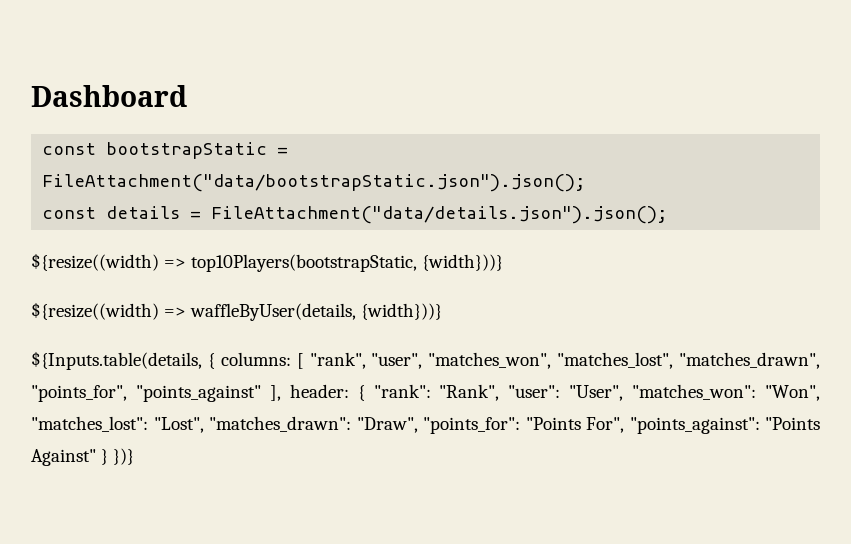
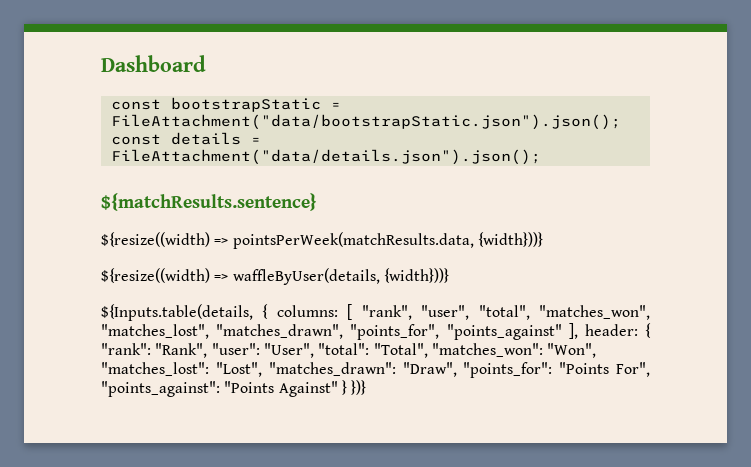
[31,253,418,272] // ${resize((width) => top10Players(bootstrapStatic, -> [101,193,317,211] [101,232,474,249] // ${matchResults.sentence} // ${resize((width) => pointsPerWeek(matchResults.data,
(423, 361) none -> [478,305,530,320] "total",
(624, 393) none -> [318,343,428,358] "total": "Total",

